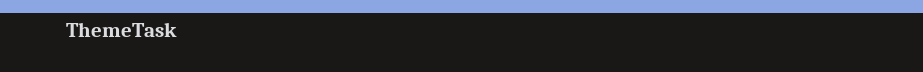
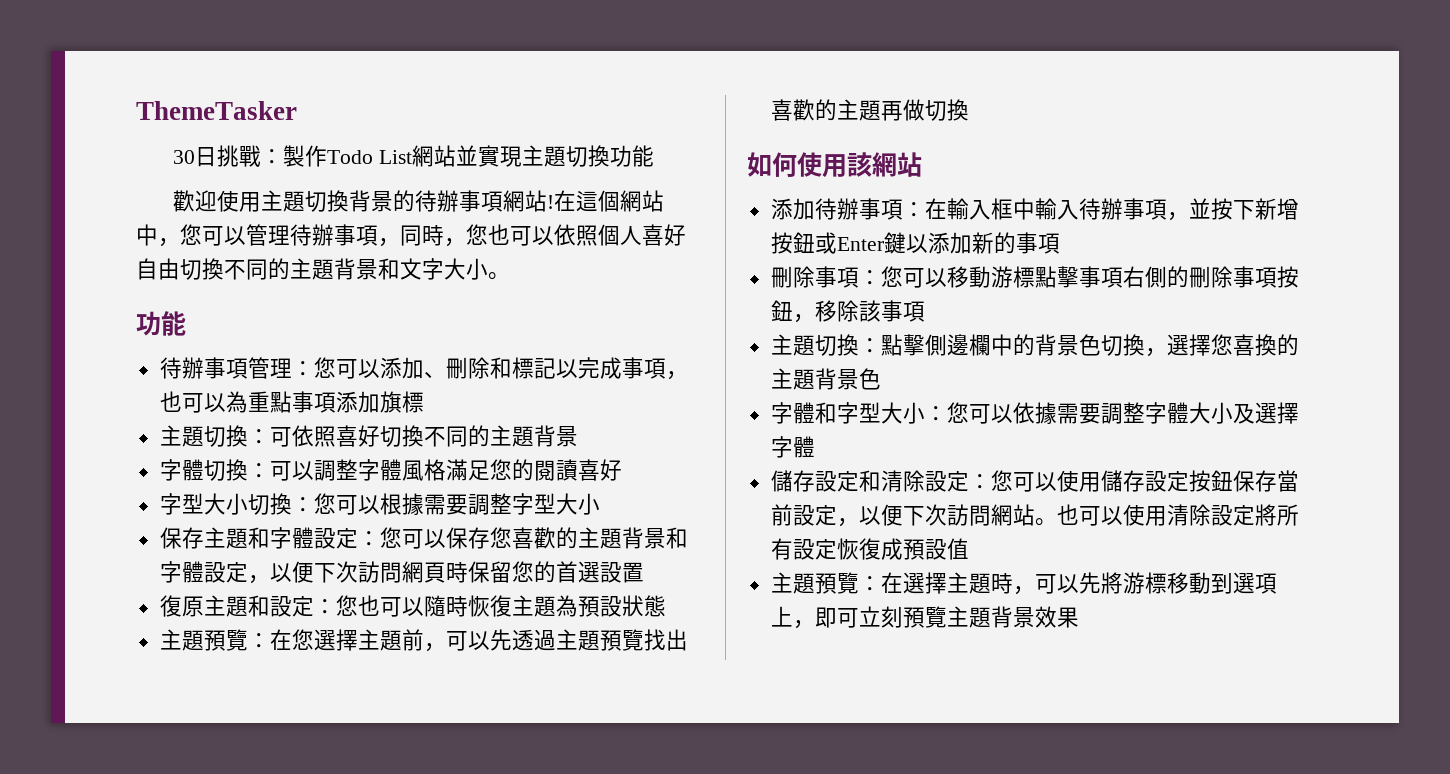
[66,22,177,37] ThemeTask -> [136,101,297,120] [173,145,655,167] [173,190,665,212] [136,224,686,247] [136,258,510,280] [136,311,186,336] [159,357,688,380] [159,391,424,413] [159,425,578,447] [159,459,622,481] [159,493,600,515] [159,527,688,549] [159,561,644,584] [159,595,666,617] [159,629,688,652] [770,99,969,121] [747,152,922,178] [770,198,1299,221] [770,232,1060,254] [770,266,1299,288] [770,300,925,323] [770,334,1299,357] [770,368,881,390] [770,402,1299,424] [770,436,815,458] [770,470,1299,492] [770,504,1299,527] [770,538,969,560] [770,572,1277,595] [770,606,1079,629] ThemeTasker // 30日挑戰：製作Todo List網站並實現主題切換功能 // 歡迎使用主題切換背景的待辦事項網站!在這個網站中，您可以管理待辦事項，同時，您也可以依照個人喜好自由切換不同的主題背景和文字大小。 // 功能 // 待辦事項管理：您可以添加、刪除和標記以完成事項，也可以為重點事項添加旗標 // 主題切換：可依照喜好切換不同的主題背景 // 字體切換：可以調整字體風格滿足您的閱讀喜好 // 字型大小切換：您可以根據需要調整字型大小 // 保存主題和字體設定：您可以保存您喜歡的主題背景和字體設定，以便下次訪問網頁時保留您的首選設置 // 復原主題和設定：您也可以隨時恢復主題為預設狀態 // 主題預覽：在您選擇主題前，可以先透過主題預覽找出喜歡的主題再做切換 // 如何使用該網站 // 添加待辦事項：在輸入框中輸入待辦事項，並按下新增按鈕或Enter鍵以添加新的事項 // 刪除事項：您可以移動游標點擊事項右側的刪除事項按鈕，移除該事項 // 主題切換：點擊側邊欄中的背景色切換，選擇您喜換的主題背景色 // 字體和字型大小：您可以依據需要調整字體大小及選擇字體 // 儲存設定和清除設定：您可以使用儲存設定按鈕保存當前設定，以便下次訪問網站。也可以使用清除設定將所有設定恢復成預設值 // 主題預覽：在選擇主題時，可以先將游標移動到選項上，即可立刻預覽主題背景效果

